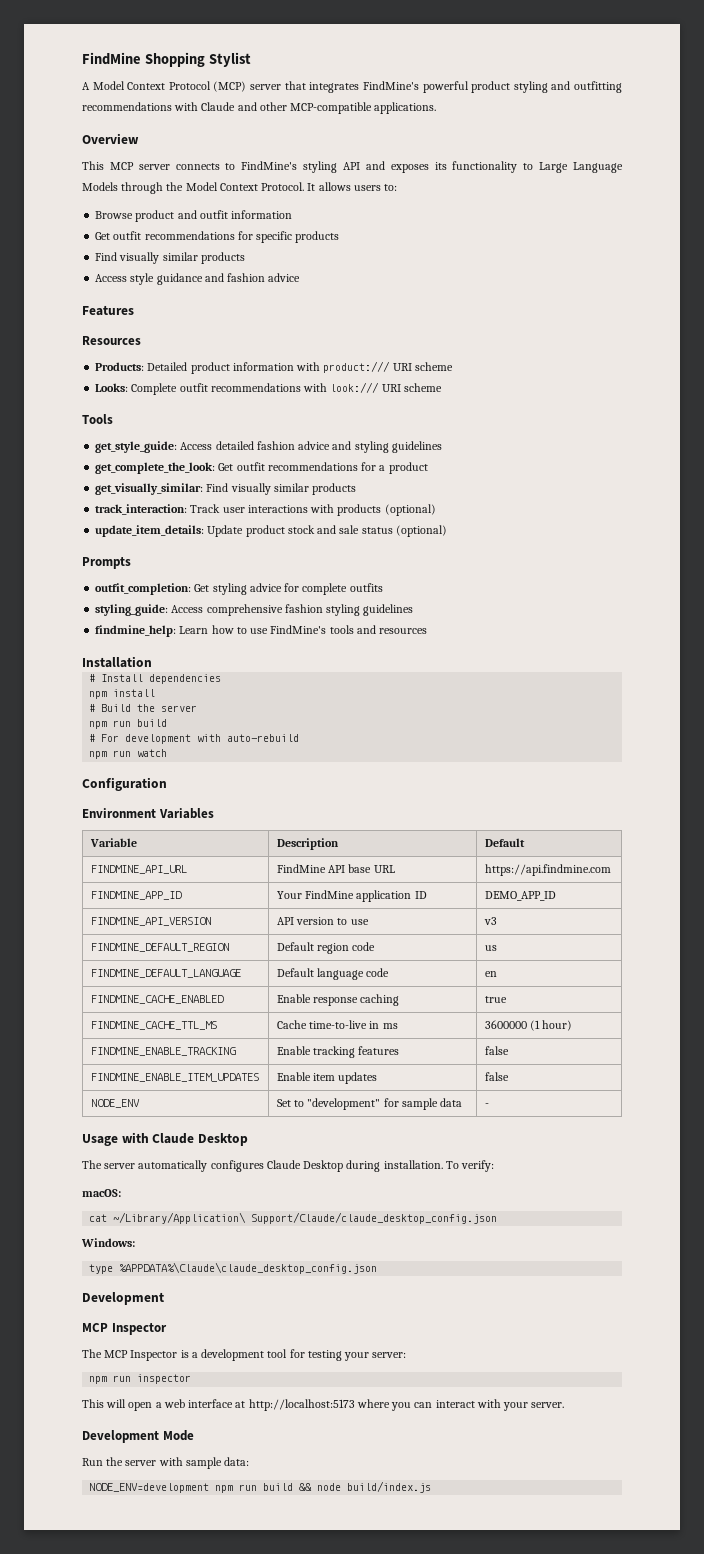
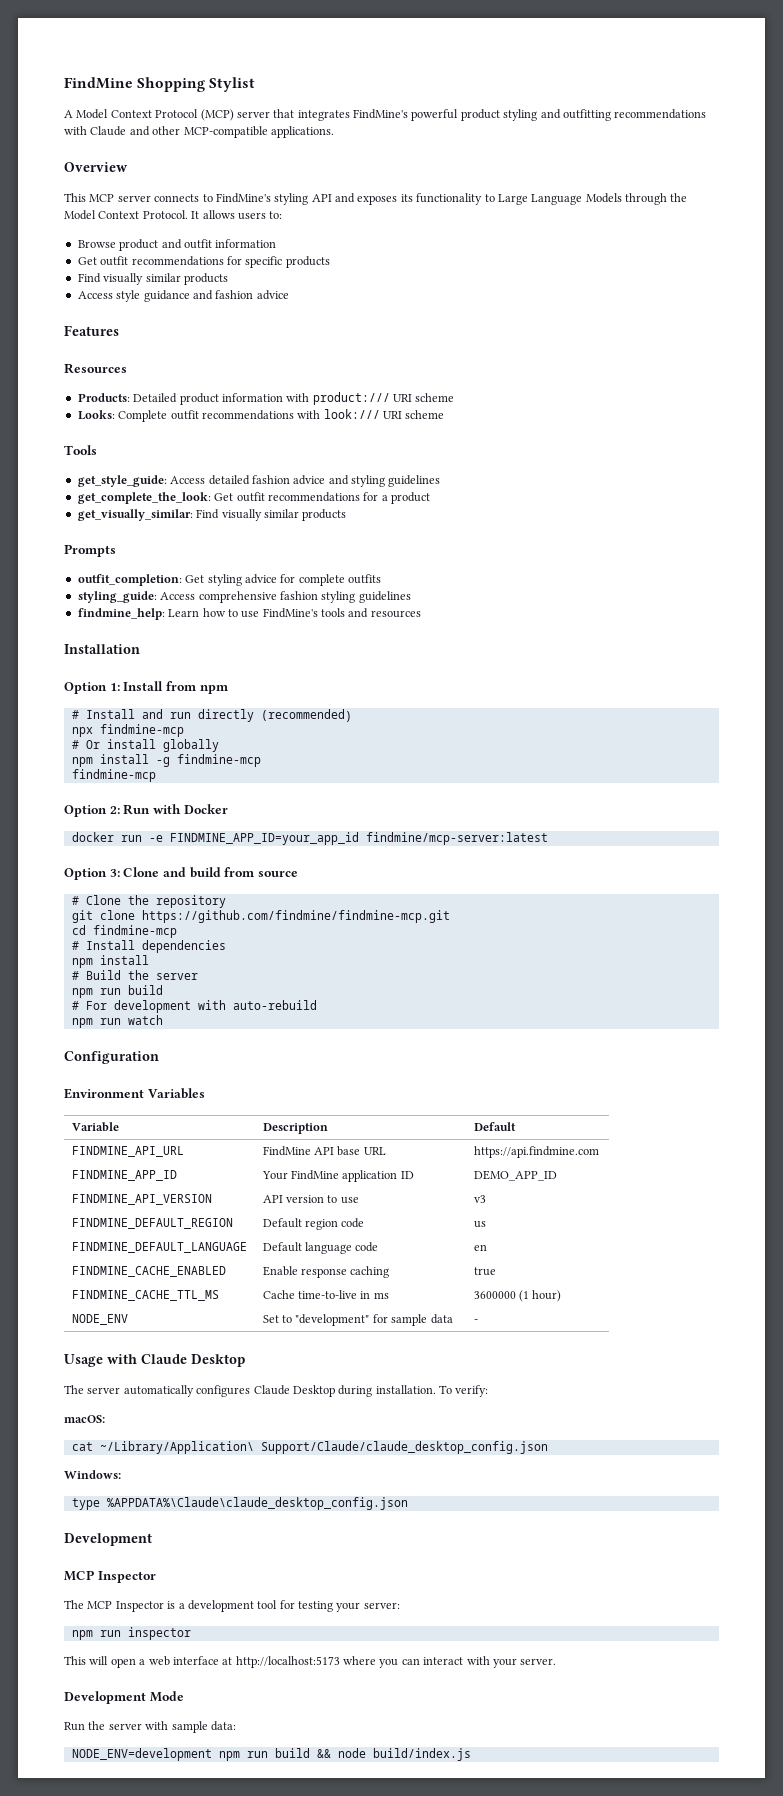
[95,504,436,516] [95,525,447,537] // track_interaction: Track user interactions with products (optional) // update_item_details: Update product stock and sale status (optional) -> (347, 515) none
(152, 662) none -> [64,681,229,694] [71,709,352,722] [71,724,184,737] [71,739,219,752] [71,754,261,767] [71,769,156,782] [64,804,228,817] [71,832,548,845] [64,867,298,880] [71,895,226,908] [71,910,450,923] [71,925,177,938] // Option 1: Install from npm // # Install and run directly (recommended) // npx findmine-mcp // # Or install globally // npm install -g findmine-mcp // findmine-mcp // Option 2: Run with Docker // docker run -e FINDMINE_APP_ID=your_app_id findmine/mcp-server:latest // Option 3: Clone and build from source // # Clone the repository // git clone https://github.com/findmine/findmine-mcp.git // cd findmine-mcp
[90,1047,236,1056] [276,1046,400,1058] [484,1046,509,1055] [90,1073,259,1082] [276,1072,378,1084] [484,1072,509,1081] // FINDMINE_ENABLE_TRACKING | Enable tracking features | false // FINDMINE_ENABLE_ITEM_UPDATES | Enable item updates | false -> (562, 1296) none

